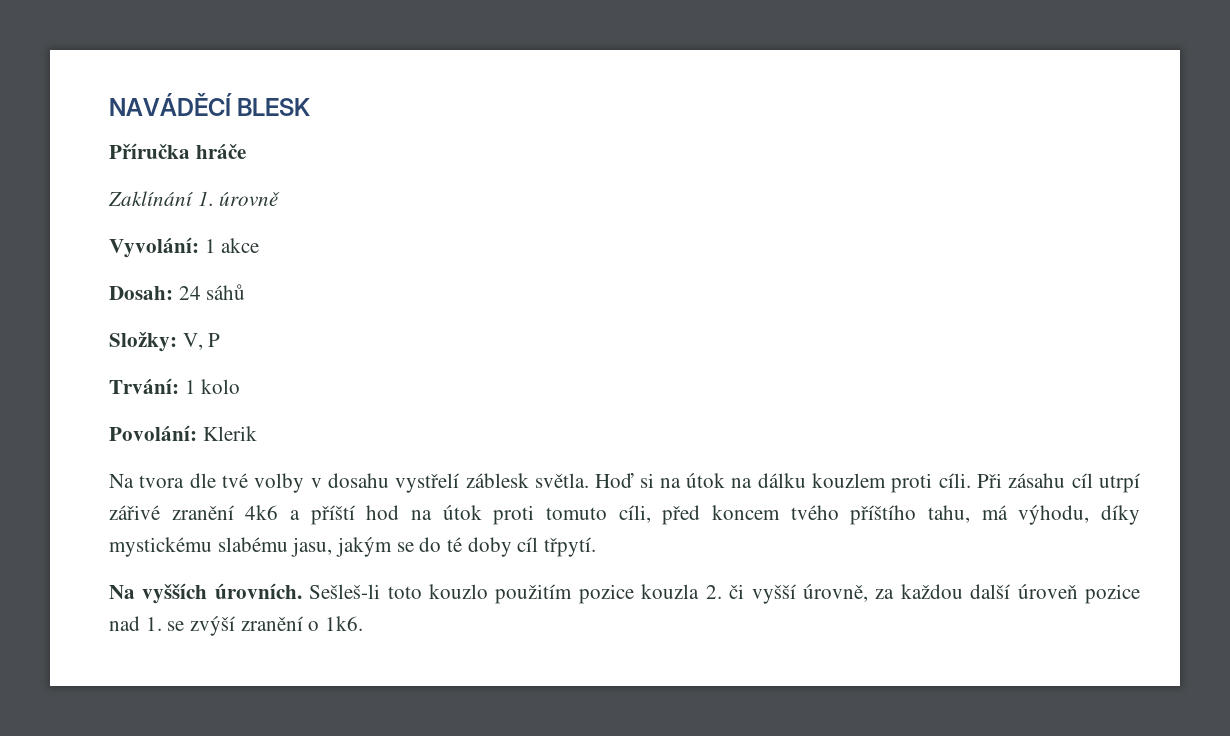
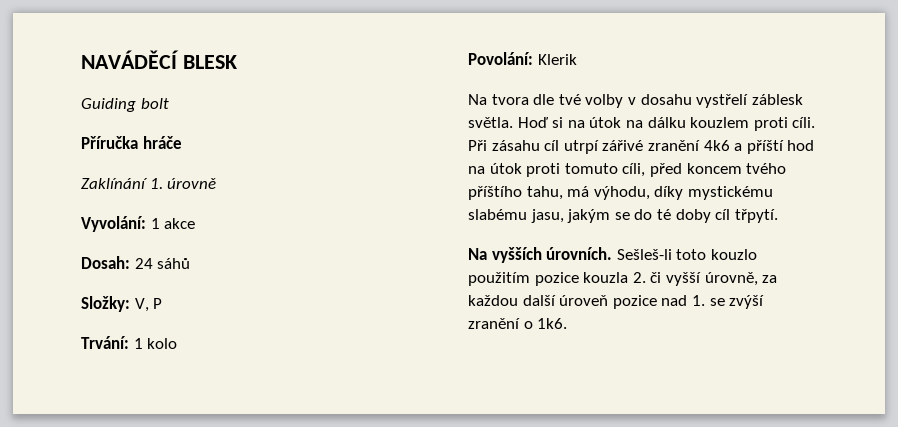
(311, 107) none -> [81,98,169,112] // Guiding bolt

